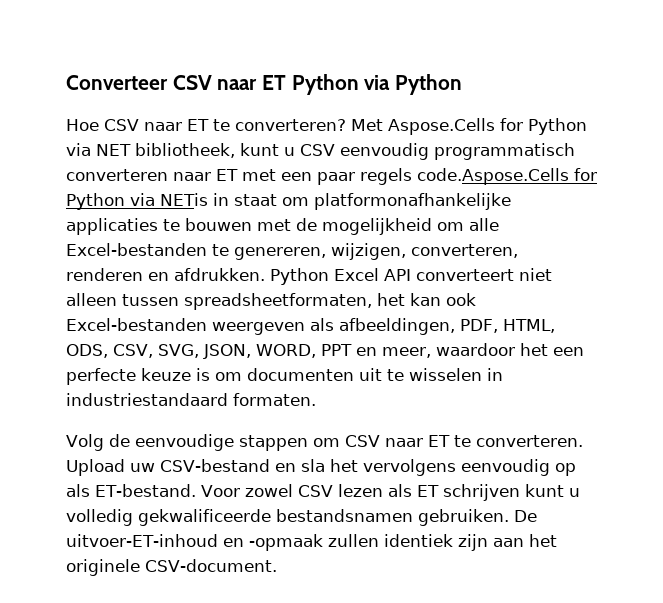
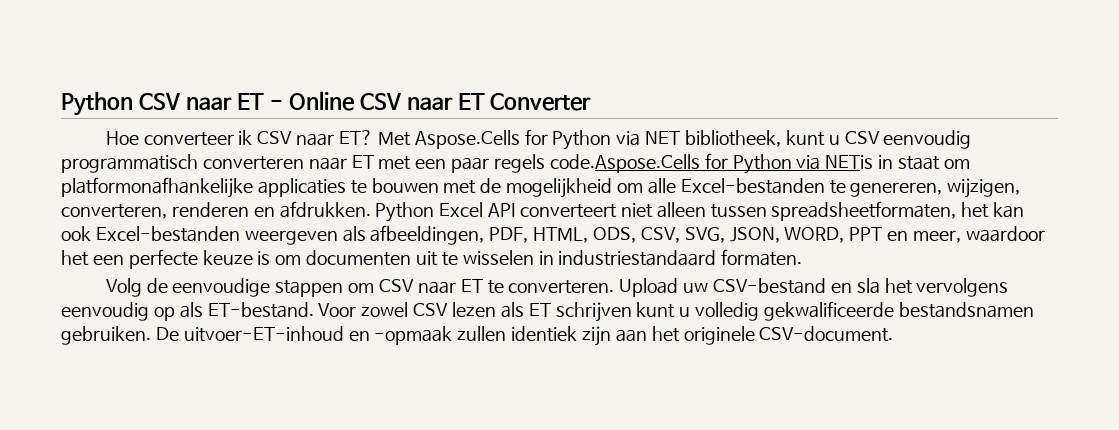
[66,74,463,95] [66,119,346,131] Converteer CSV naar ET Python via Python // Hoe CSV naar ET te converteren? -> [61,91,592,116] [105,130,373,146] Python CSV naar ET - Online CSV naar ET Converter // Hoe converteer ik CSV naar ET?

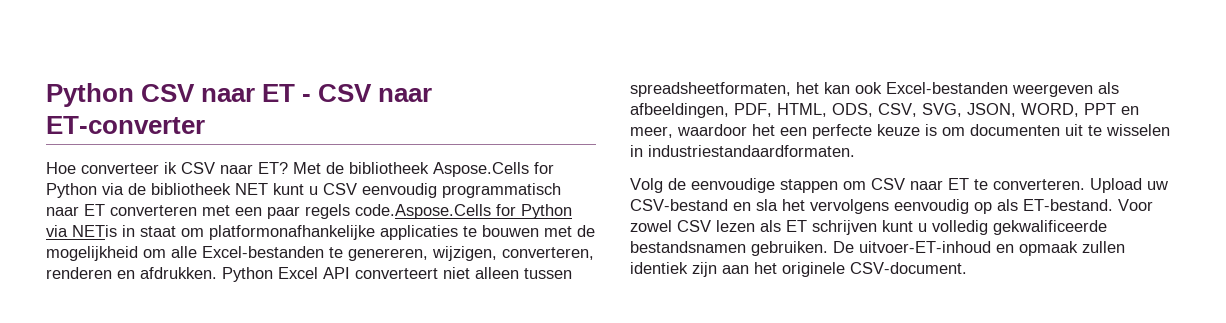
[288,91,592,111] Online CSV naar ET Converter -> [318,84,433,102] [46,116,205,134] CSV naar ET-converter
(411, 139) none -> [326,162,429,174] de bibliotheek
[645,130,782,147] NET bibliotheek, -> [128,183,268,195] de bibliotheek NET
[202,155,374,170] converteren naar ET -> [46,204,197,216] naar ET converteren
[558,249,803,266] industriestandaard formaten. -> [648,145,855,157] industriestandaardformaten.
[374,326,453,345] -opmaak -> [1019,241,1078,256] opmaak

